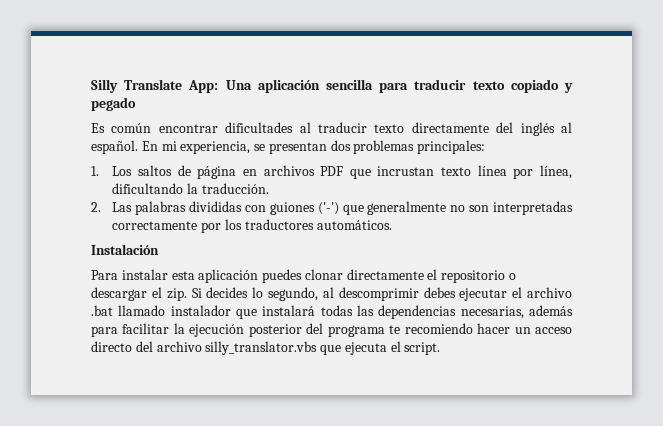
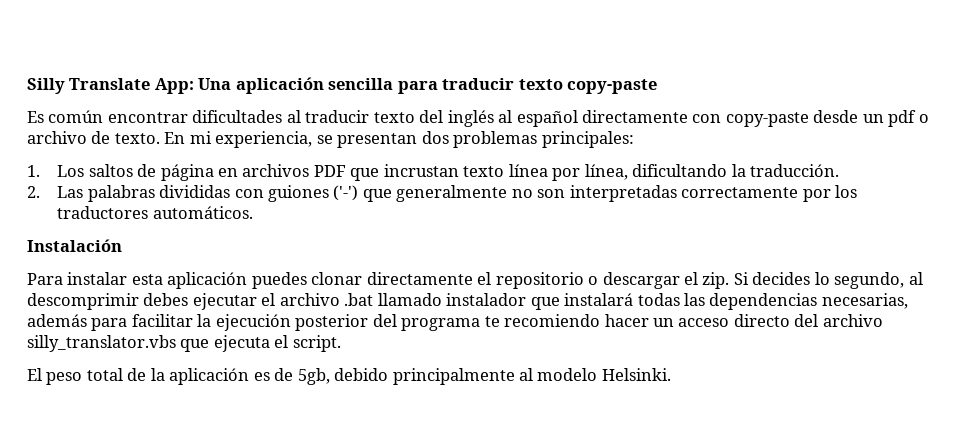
[510,79,573,93] [91,97,136,111] copiado y pegado -> [567,79,658,94] copy-paste
[411,122,489,133] directamente -> (415, 117) none
[91,140,138,154] español. -> [516,110,929,127] [27,131,160,144] español directamente con copy-paste desde un pdf o archivo de texto.
(441, 348) none -> [27,368,671,385] // El peso total de la aplicación es de 5gb, debido principalmente al modelo Helsinki.

